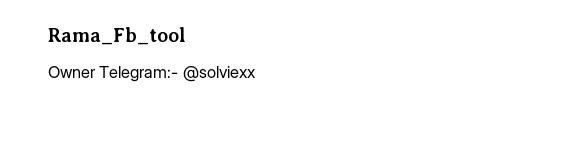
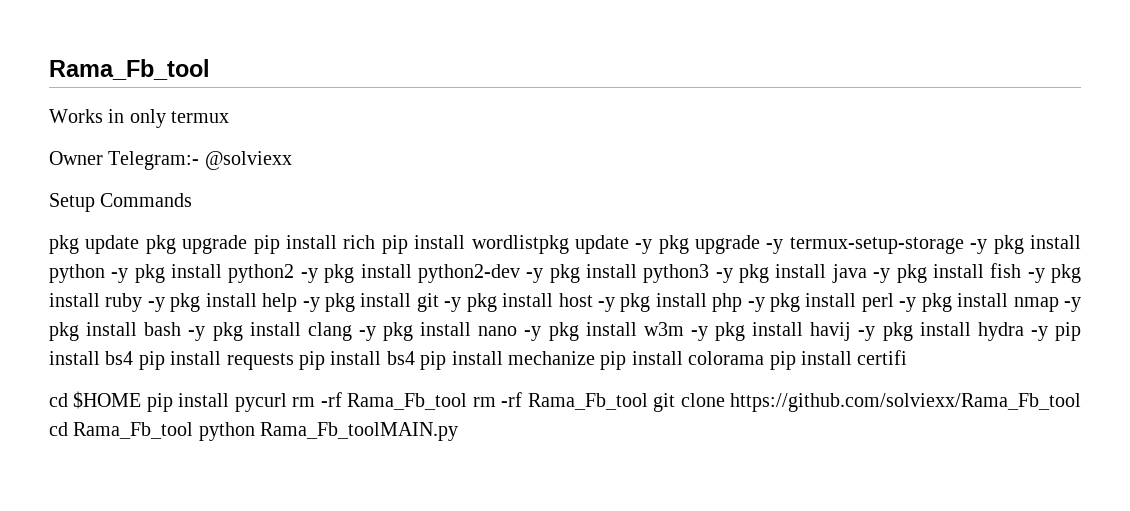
[48,27,186,45] Rama_Fb_tool -> [49,59,210,80] [49,109,230,128] Rama_Fb_tool // Works in only termux
(256, 74) none -> [49,193,193,212] [49,235,1082,254] [49,263,1082,283] [49,293,1081,312] [49,322,1081,341] [49,350,908,370] [49,391,1081,412] [49,422,459,441] // Setup Commands // pkg update pkg upgrade pip install rich pip install wordlistpkg update -y pkg upgrade -y termux-setup-storage -y pkg install python -y pkg install python2 -y pkg install python2-dev -y pkg install python3 -y pkg install java -y pkg install fish -y pkg install ruby -y pkg install help -y pkg install git -y pkg install host -y pkg install php -y pkg install perl -y pkg install nmap -y pkg install bash -y pkg install clang -y pkg install nano -y pkg install w3m -y pkg install havij -y pkg install hydra -y pip install bs4 pip install requests pip install bs4 pip install mechanize pip install colorama pip install certifi // cd $HOME pip install pycurl rm -rf Rama_Fb_tool rm -rf Rama_Fb_tool git clone https://github.com/solviexx/Rama_Fb_tool cd Rama_Fb_tool python Rama_Fb_toolMAIN.py

